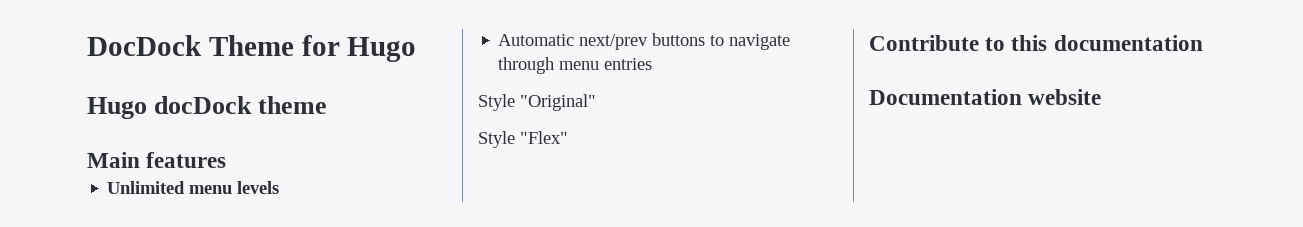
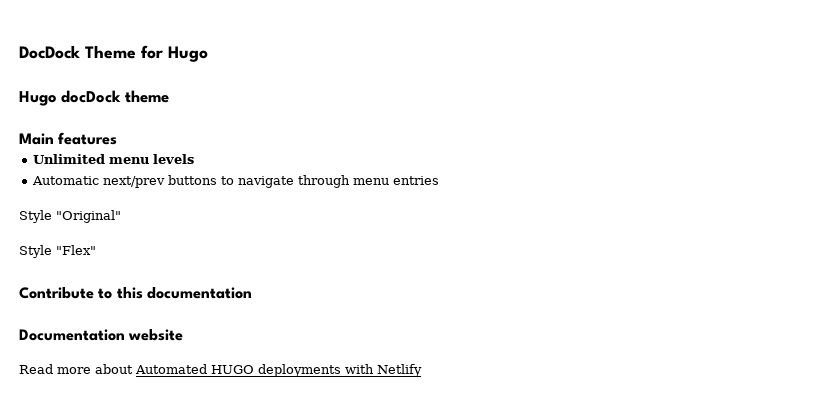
(1102, 97) none -> [19,364,422,377] // Read more about Automated HUGO deployments with Netlify

